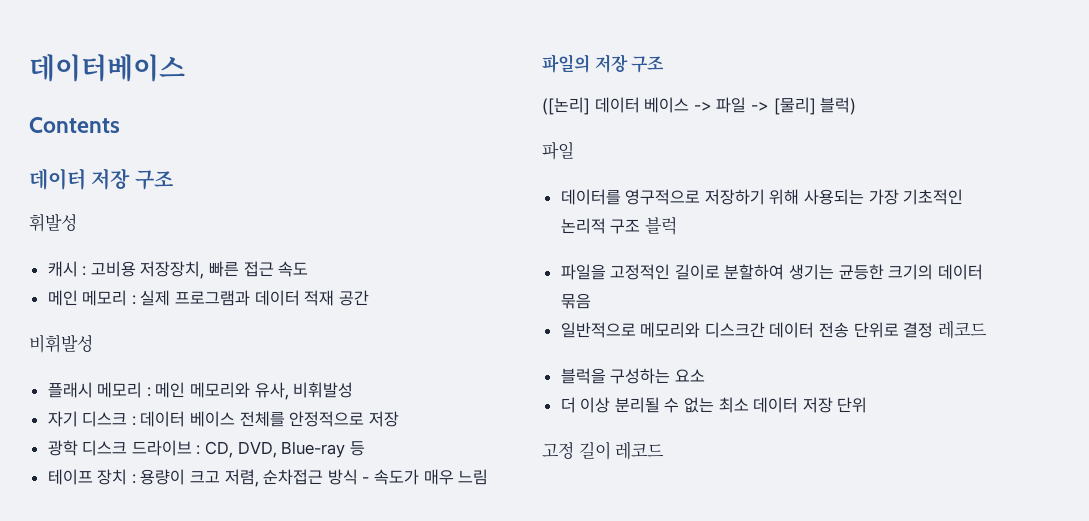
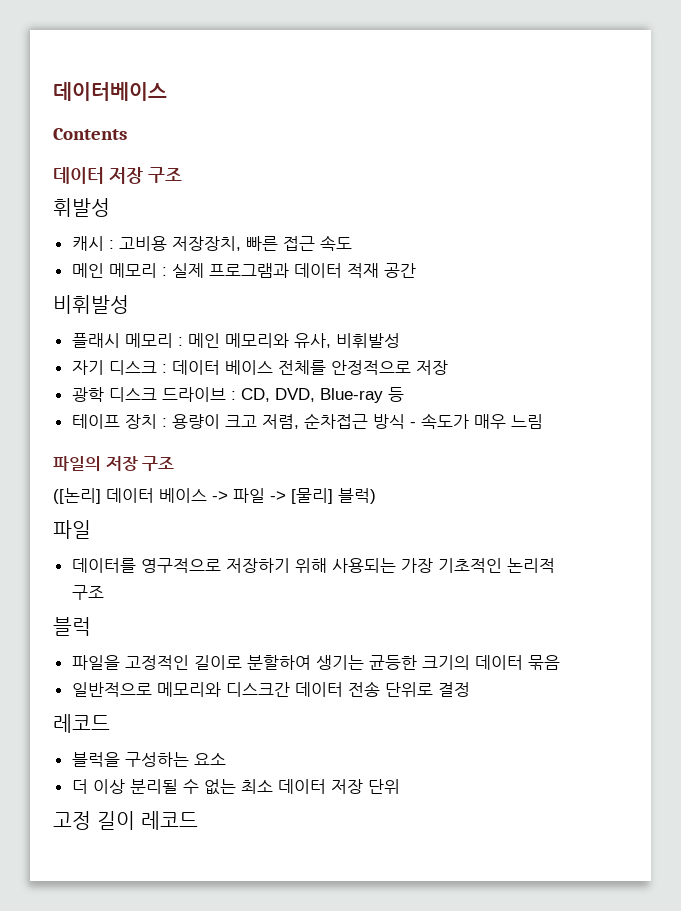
(641, 226) none -> (104, 592) //
(934, 330) none -> (470, 689) //

